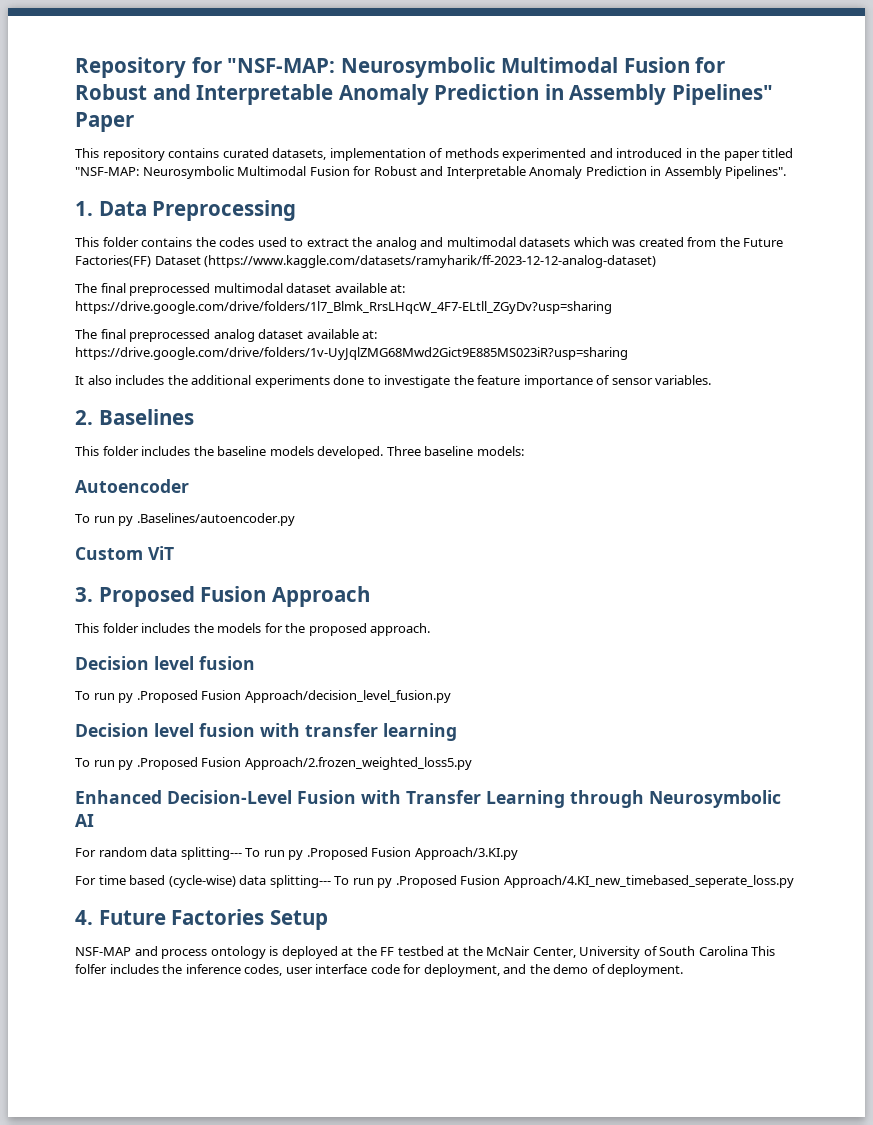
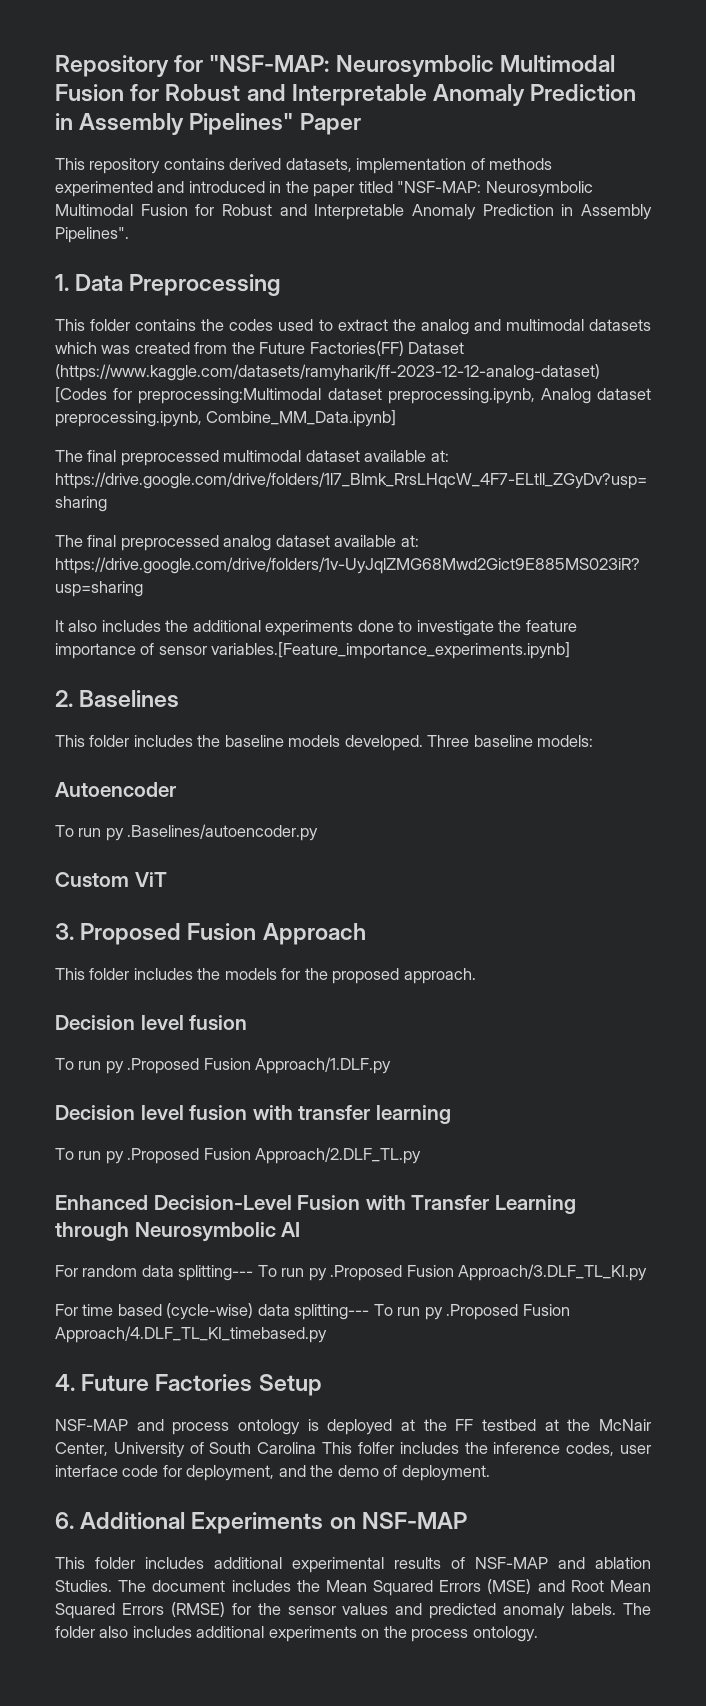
[222,148,269,158] curated -> [229,158,282,170] derived
(657, 261) none -> [55,387,651,404] [55,410,397,427] [Codes for preprocessing:Multimodal dataset preprocessing.ipynb, Analog dataset preprocessing.ipynb, Combine_MM_Data.ipynb]
[655,375,712,385] variables. -> [211,642,571,659] variables.[Feature_importance_experiments.ipynb]
[244,690,451,703] Approach/decision_level_fusion.py -> [255,1057,392,1074] Approach/1.DLF.py
[244,757,472,770] Approach/2.frozen_weighted_loss5.py -> [255,1147,422,1164] Approach/2.DLF_TL.py
[414,847,518,860] Approach/3.KI.py -> [458,1264,648,1281] Approach/3.DLF_TL_KI.py
[503,875,794,888] Approach/4.KI_new_timebased_seperate_loss.py -> [55,1326,327,1343] Approach/4.DLF_TL_KI_timebased.py
(684, 970) none -> [55,1512,467,1534] [55,1557,651,1573] [55,1579,651,1596] [55,1602,651,1619] [55,1626,538,1642] // 6. Additional Experiments on NSF-MAP // This folder includes additional experimental results of NSF-MAP and ablation Studies. The document includes the Mean Squared Errors (MSE) and Root Mean Squared Errors (RMSE) for the sensor values and predicted anomaly labels. The folder also includes additional experiments on the process ontology.

